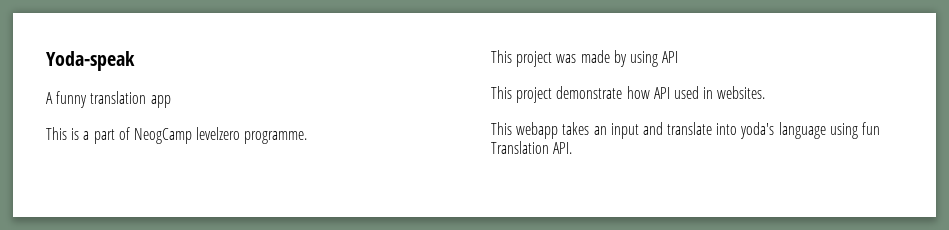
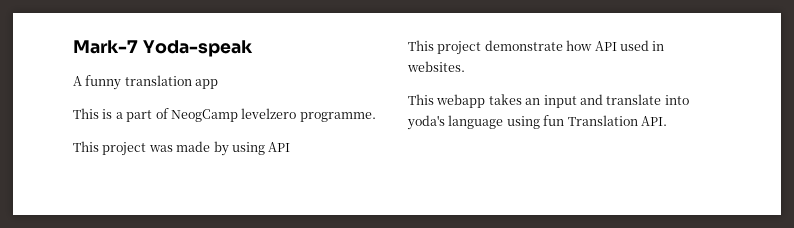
(46, 61) none -> [73,40,138,54] Mark-7

